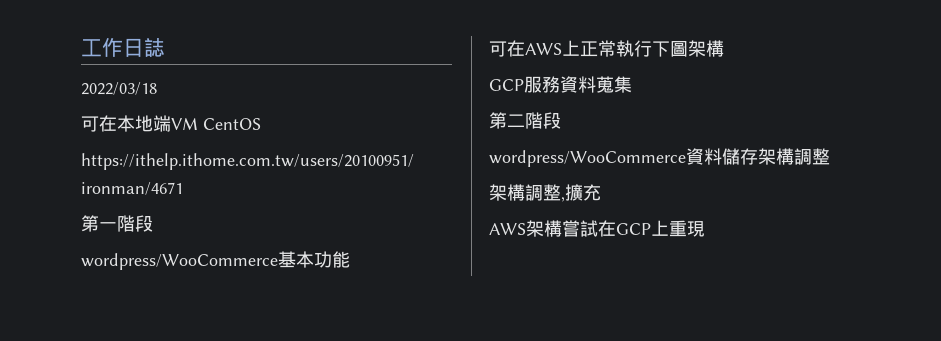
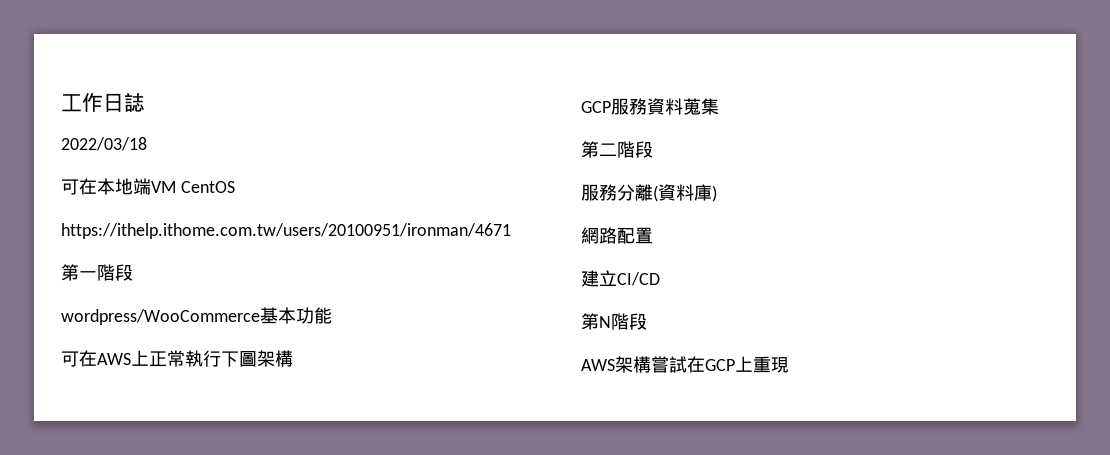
[489,148,830,167] [489,184,601,202] wordpress/WooCommerce資料儲存架構調整 // 架構調整,擴充 -> [581,184,717,202] [581,227,653,244] [581,270,660,287] [581,313,647,330] 服務分離(資料庫) // 網路配置 // 建立CI/CD // 第N階段

